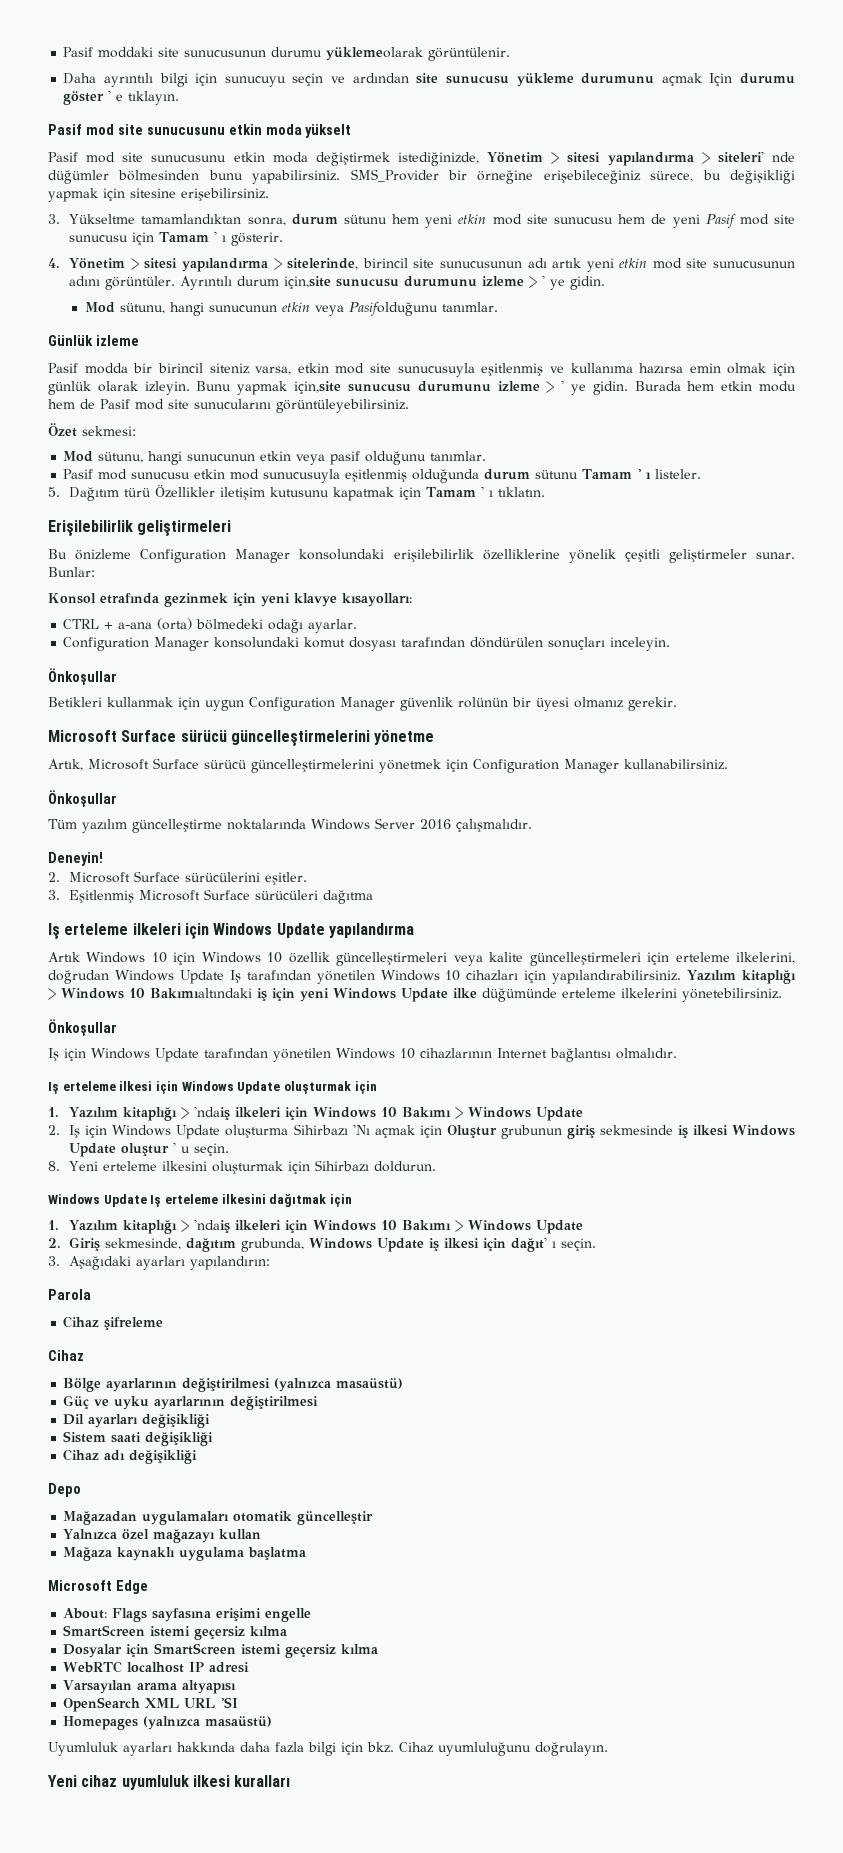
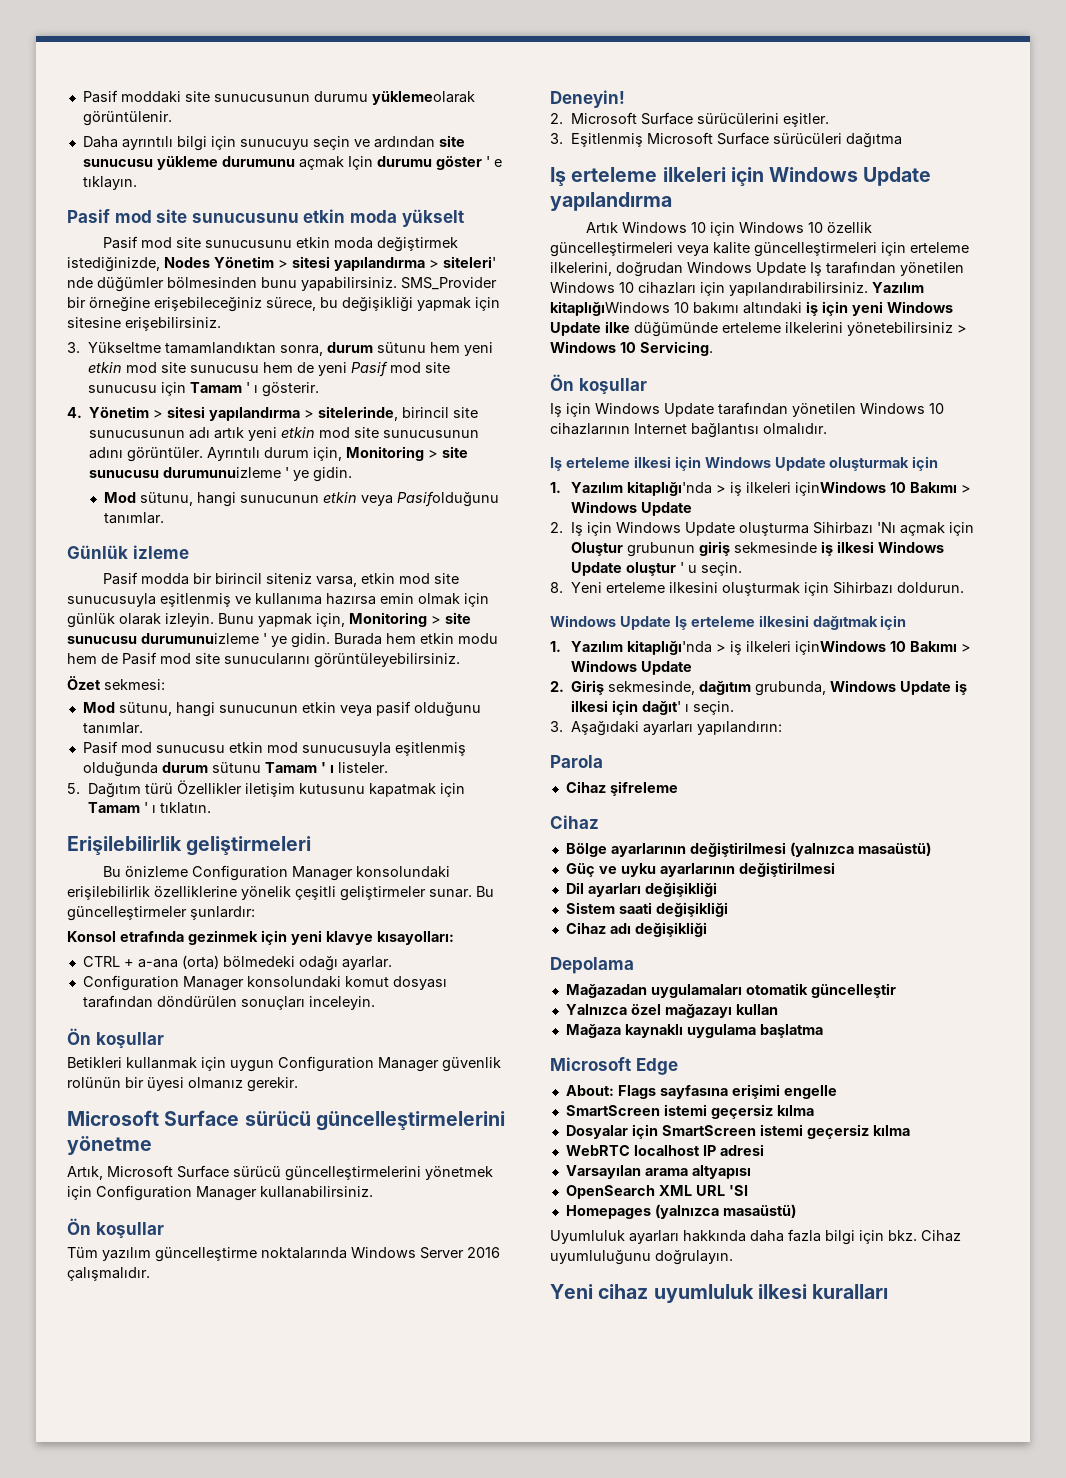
(479, 159) none -> [164,257,210,268] Nodes
[284,276,538,289] için,site sunucusu durumunu izleme > -> [313,446,469,461] [89,467,282,478] için, Monitoring > site sunucusu durumunuizleme
[294,381,555,394] için,site sunucusu durumunu izleme > -> [316,612,471,627] [67,633,259,644] için, Monitoring > site sunucusu durumunuizleme
[48,567,95,577] Bunlar: -> [476,886,494,897] [67,906,255,921] Bu güncelleştirmeler şunlardır:
[48,668,117,685] Önkoşullar -> [67,1028,164,1048] Ön koşullar
[48,790,117,807] Önkoşullar -> [67,1218,164,1238] Ön koşullar
[742,970,796,984] [48,988,252,1000] kitaplığı > Windows 10 Bakımıaltındaki -> [550,301,802,316] kitaplığıWindows 10 bakımı altındaki
[682,988,782,1002] [48,1019,117,1036] yönetebilirsiniz. // Önkoşullar -> [847,322,967,336] [550,341,713,356] [550,374,647,394] yönetebilirsiniz > Windows 10 Servicing. // Ön koşullar
[123,1106,377,1121] kitaplığı > 'ndaiş ilkeleri için Windows -> [627,481,887,496] kitaplığı'nda > iş ilkeleri içinWindows
[123,1219,377,1234] kitaplığı > 'ndaiş ilkeleri için Windows -> [627,640,887,655] kitaplığı'nda > iş ilkeleri içinWindows
[48,1483,81,1497] Depo -> [550,957,634,974] Depolama

